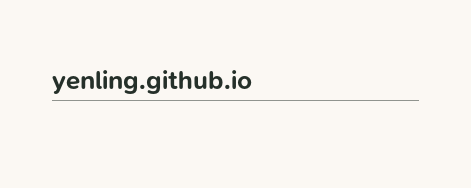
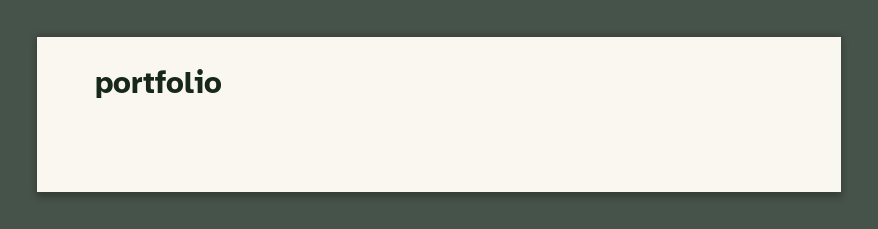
[52,70,252,94] yenling.github.io -> [95,69,222,98] portfolio

